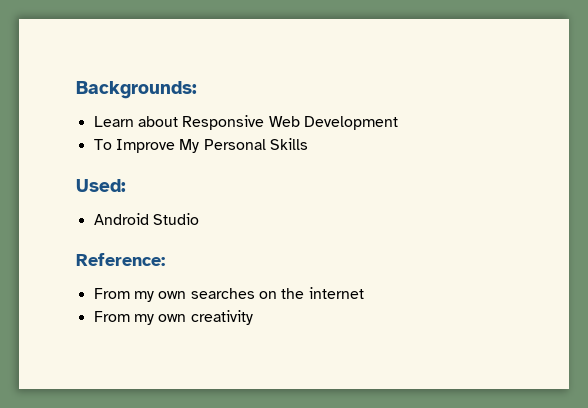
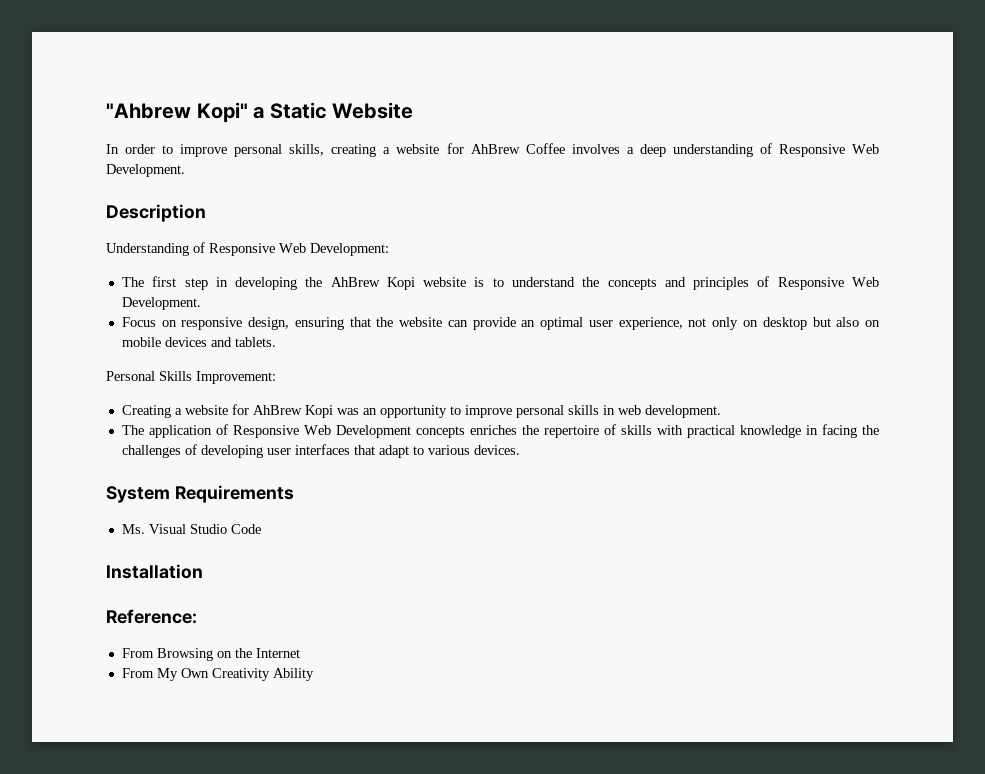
[76,81,197,99] [93,115,398,130] [93,138,308,153] [76,179,126,192] [93,213,199,225] Backgrounds: // Learn about Responsive Web Development // To Improve My Personal Skills // Used: // Android Studio -> [106,102,414,123] [106,143,879,157] [106,164,185,177] [106,204,206,222] [106,242,389,256] [121,276,880,290] [121,297,201,310] [121,317,881,330] [121,337,276,347] [106,371,276,384] [121,404,721,418] [121,424,879,438] [121,444,520,458] [106,485,294,503] [121,524,261,534] [106,564,203,579] "Ahbrew Kopi" a Static Website // In order to improve personal skills, creating a website for AhBrew Coffee involves a deep understanding of Responsive Web Development. // Description // Understanding of Responsive Web Development: // The first step in developing the AhBrew Kopi website is to understand the concepts and principles of Responsive Web Development. // Focus on responsive design, ensuring that the website can provide an optimal user experience, not only on desktop but also on mobile devices and tablets. // Personal Skills Improvement: // Creating a website for AhBrew Kopi was an opportunity to improve personal skills in web development. // The application of Responsive Web Development concepts enriches the repertoire of skills with practical knowledge in facing the challenges of developing user interfaces that adapt to various devices. // System Requirements // Ms. Visual Studio Code // Installation
[133,288,255,302] my own searches -> [156,648,213,661] Browsing
[308,287,364,299] [93,310,253,325] internet // From my own creativity -> [255,648,300,658] [121,668,314,681] Internet // From My Own Creativity Ability

